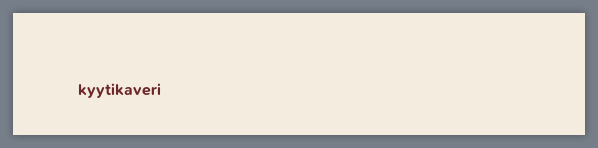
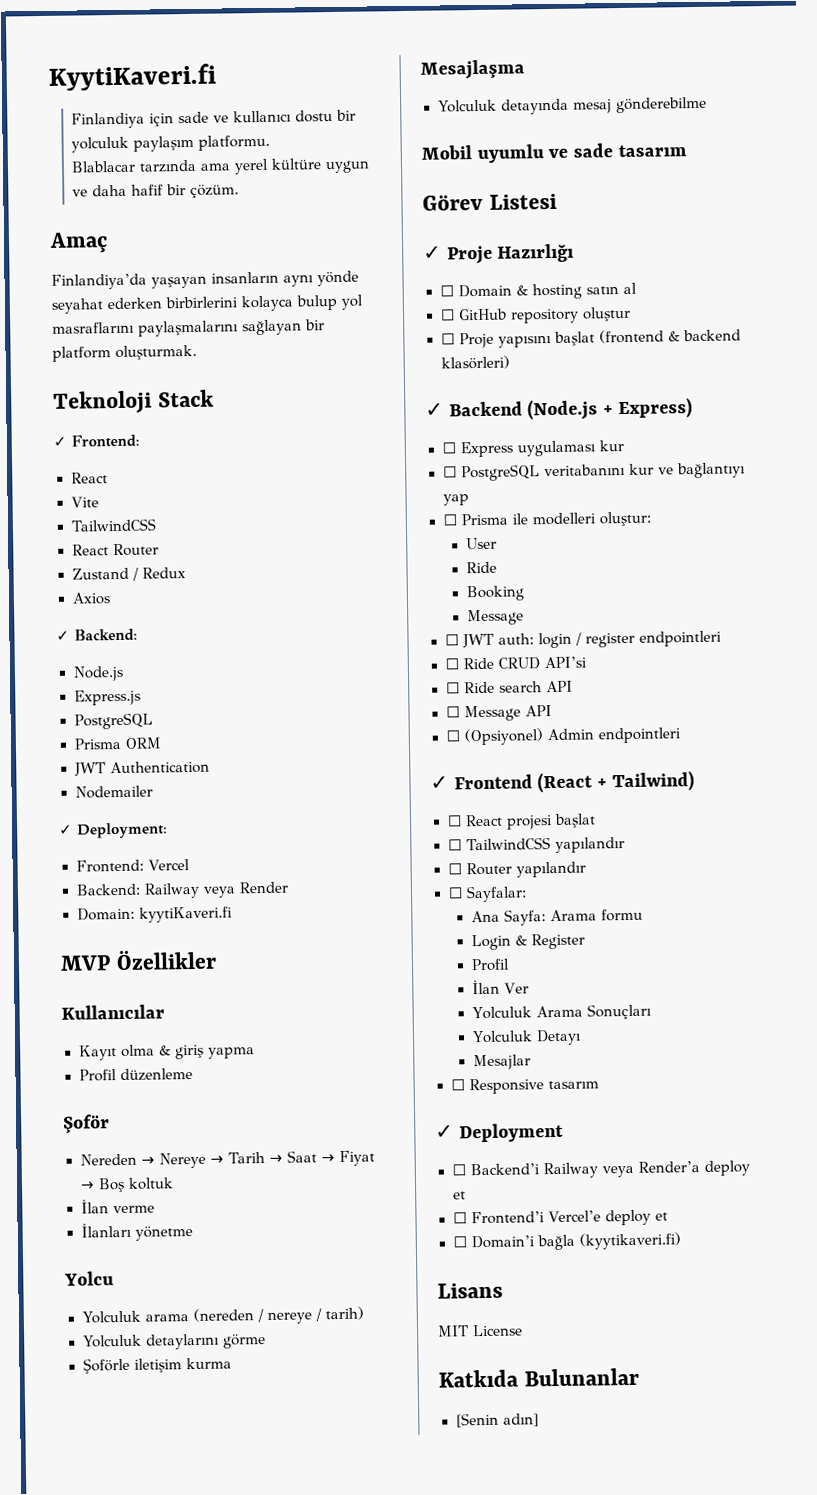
[78,83,161,98] kyytikaveri -> [48,63,216,91] [71,109,357,129] [71,134,271,153] [71,158,371,175] [72,184,240,198] [49,232,108,253] [51,270,359,290] [51,294,363,314] [52,319,325,337] [52,344,197,362] [53,389,214,414] [53,434,140,448] [70,472,108,484] [70,496,99,508] [70,518,157,532] [71,543,159,557] [71,567,186,581] [71,592,110,605] [56,628,138,642] [72,665,124,682] [73,689,141,706] [73,712,153,730] [73,737,161,750] [73,760,210,777] [74,785,153,799] [59,822,168,839] [75,859,191,873] [75,881,288,899] [76,906,233,923] [60,949,217,971] [61,1004,165,1020] [78,1044,255,1061] [78,1068,193,1082] [63,1114,110,1133] [79,1150,376,1169] [79,1177,174,1193] [80,1199,155,1214] [80,1222,193,1241] [64,1271,114,1286] [81,1306,365,1324] [82,1333,267,1350] [82,1357,232,1374] [420,59,525,80] [437,96,708,115] [421,143,687,164] [422,193,557,211] [423,243,575,265] [439,282,637,300] [439,306,631,324] [440,329,741,349] [440,355,510,370] [425,398,693,421] [441,440,624,458] [442,462,746,482] [442,494,469,506] [442,511,651,527] [465,537,497,550] [465,561,497,574] [465,585,524,602] [466,609,524,626] [444,630,722,649] [444,656,587,670] [445,680,573,694] [445,705,552,722] [445,727,681,746] [430,771,695,794] [446,813,596,830] [447,837,626,853] [447,861,586,878] [447,885,527,903] [470,908,643,926] [470,933,585,951] [470,958,510,972] [471,979,529,995] [471,1003,652,1020] [471,1029,582,1046] [472,1054,531,1071] [450,1078,599,1095] [435,1122,564,1143] [451,1160,750,1179] [452,1191,466,1200] [452,1209,669,1226] [452,1232,681,1251] [437,1282,503,1299] [437,1324,523,1337] [438,1367,639,1388] [455,1412,539,1428] KyytiKaveri.fi // Finlandiya için sade ve kullanıcı dostu bir yolculuk paylaşım platformu. // Blablacar tarzında ama yerel kültüre uygun ve daha hafif bir çözüm. // Amaç // Finlandiya’da yaşayan insanların aynı yönde seyahat ederken birbirlerini kolayca bulup yol masraflarını paylaşmalarını sağlayan bir platform oluşturmak. // Teknoloji Stack // ✓ Frontend: // React // Vite // TailwindCSS // React Router // Zustand / Redux // Axios // ✓ Backend: // Node.js // Express.js // PostgreSQL // Prisma ORM // JWT Authentication // Nodemailer // ✓ Deployment: // Frontend: Vercel // Backend: Railway veya Render // Domain: kyytiKaveri.fi // MVP Özellikler // Kullanıcılar // Kayıt olma & giriş yapma // Profil düzenleme // Şoför // Nereden → Nereye → Tarih → Saat → Fiyat → Boş koltuk // İlan verme // İlanları yönetme // Yolcu // Yolculuk arama (nereden / nereye / tarih) // Yolculuk detaylarını görme // Şoförle iletişim kurma // Mesajlaşma // Yolculuk detayında mesaj gönderebilme // Mobil uyumlu ve sade tasarım // Görev Listesi // ✓ Proje Hazırlığı // ☐ Domain & hosting satın al // ☐ GitHub repository oluştur // ☐ Proje yapısını başlat (frontend & backend klasörleri) // ✓ Backend (Node.js + Express) // ☐ Express uygulaması kur // ☐ PostgreSQL veritabanını kur ve bağlantıyı yap // ☐ Prisma ile modelleri oluştur: // User // Ride // Booking // Message // ☐ JWT auth: login / register endpointleri // ☐ Ride CRUD API’si // ☐ Ride search API // ☐ Message API // ☐ (Opsiyonel) Admin endpointleri // ✓ Frontend (React + Tailwind) // ☐ React projesi başlat // ☐ TailwindCSS yapılandır // ☐ Router yapılandır // ☐ Sayfalar: // Ana Sayfa: Arama formu // Login & Register // Profil // İlan Ver // Yolculuk Arama Sonuçları // Yolculuk Detayı // Mesajlar // ☐ Responsive tasarım // ✓ Deployment // ☐ Backend’i Railway veya Render’a deploy et // ☐ Frontend’i Vercel’e deploy et // ☐ Domain’i bağla (kyytikaveri.fi) // Lisans // MIT License // Katkıda Bulunanlar // [Senin adın]

